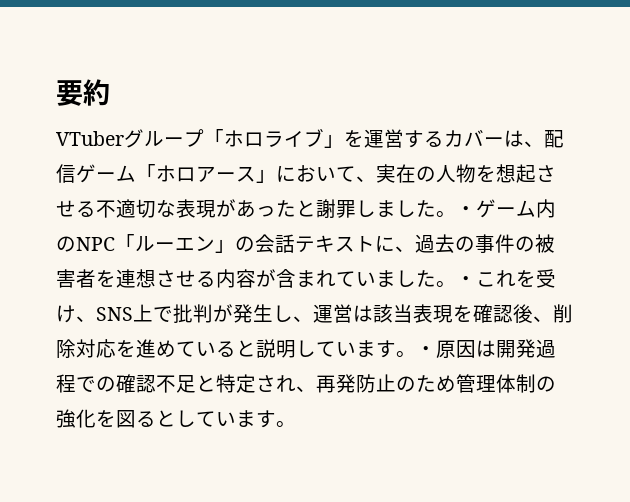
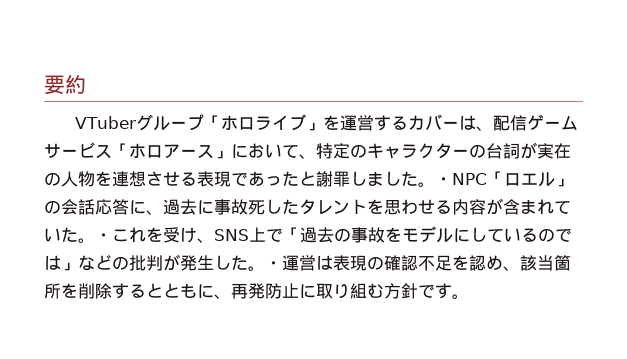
(136, 173) none -> [44,142,112,159] サービス
[376,164,556,183] [56,199,236,218] 実在の人物を想起させる不適切な表現が -> [316,142,571,159] [44,171,248,187] 特定のキャラクターの台詞が実在の人物を連想させる表現で
[476,199,556,218] [56,234,555,253] [56,269,176,288] ゲーム内のNPC「ルーエン」の会話テキストに、過去の事件の被害者を連想さ -> [452,171,572,187] [44,199,418,215] NPC「ロエル」の会話応答に、過去に事故死したタレントを思わ
[376,270,416,287] まし -> (61, 235) none
[173,304,573,324] [56,339,556,358] [56,374,556,393] [56,409,256,428] 批判が発生し、運営は該当表現を確認後、削除対応を進めていると説明しています。・原因は開発過程での確認不足と特定され、再発防止のため管理体制の強化を図るとしていま -> [283,226,572,243] [44,254,571,271] [44,283,435,299] 「過去の事故をモデルにしているのでは」などの批判が発生した。・運営は表現の確認不足を認め、該当箇所を削除するとともに、再発防止に取り組む方針で

